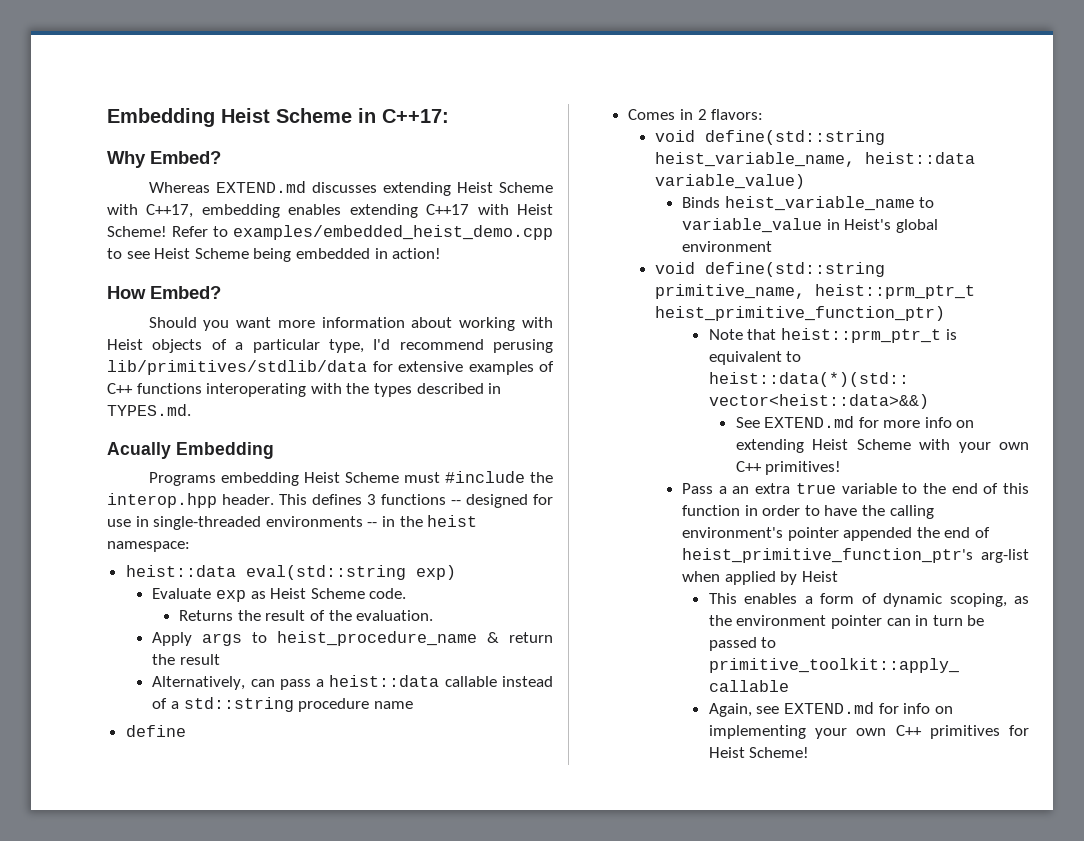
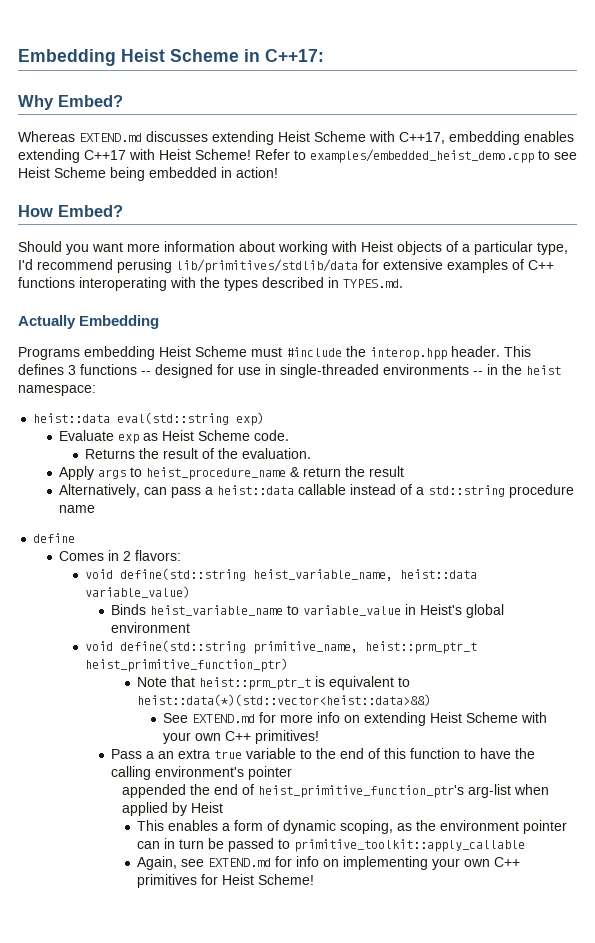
[107,442,171,459] Acually -> [18,315,76,329] Actually
[744,505,801,516] in order -> (461, 753) none
(839, 534) none -> (293, 773) //

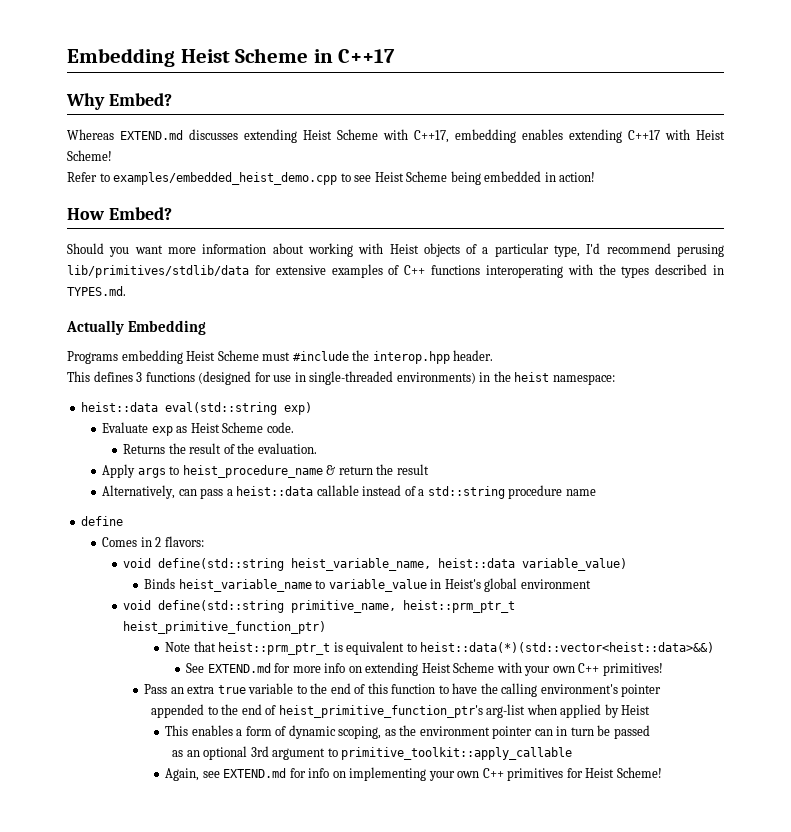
[265,49,324,62] C++17: -> [338,49,396,63] C++17
(251, 154) none -> (112, 155) //
(500, 351) none -> (494, 355) //
[141,364,213,378] -- designed -> [198,371,252,385] (designed
[383,364,483,375] environments -- -> [396,372,476,384] environments)
[146,751,155,759] a -> (168, 689) none
(186, 791) none -> [207,706,218,715] to
(275, 845) none -> [171,746,326,760] // as an optional 3rd argument

